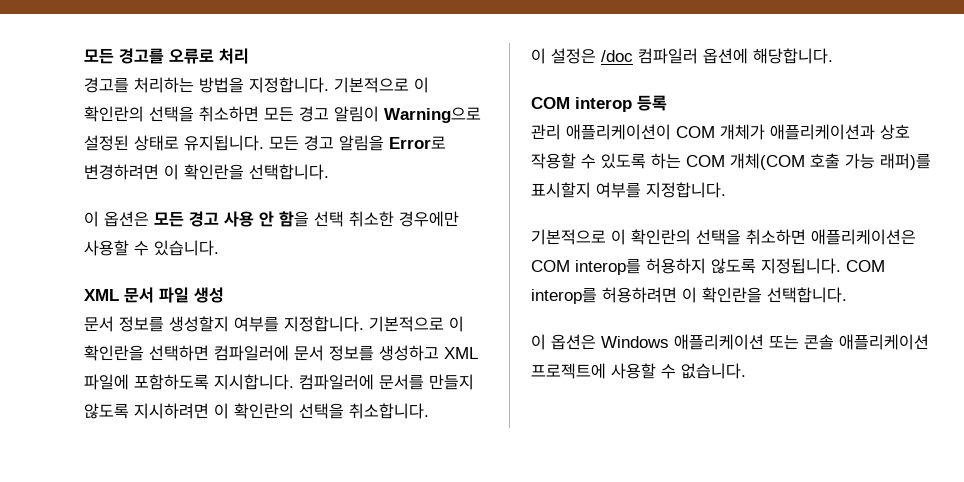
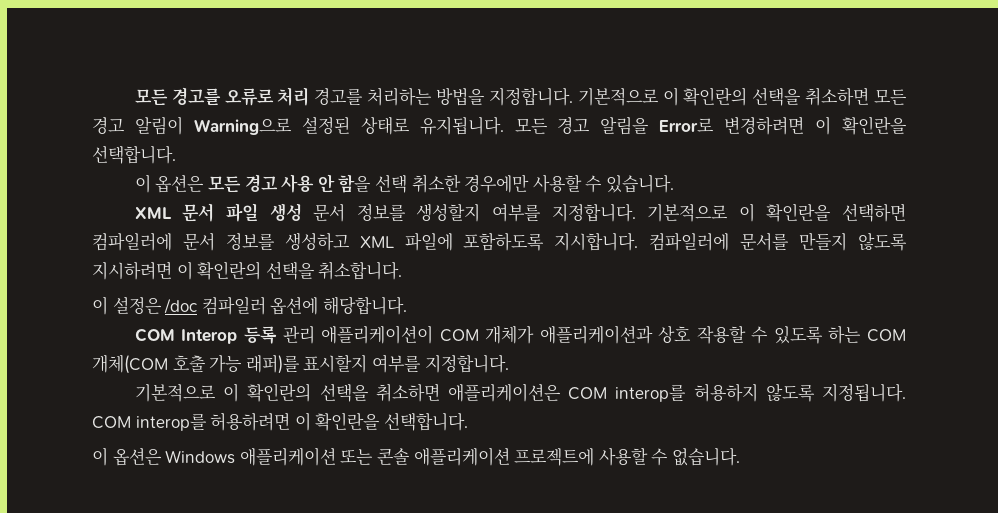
(249, 56) // -> (310, 96) none
(224, 295) // -> (302, 212) none
[575,97,632,112] interop -> [181,329,238,344] Interop
(667, 103) // -> (277, 335) none

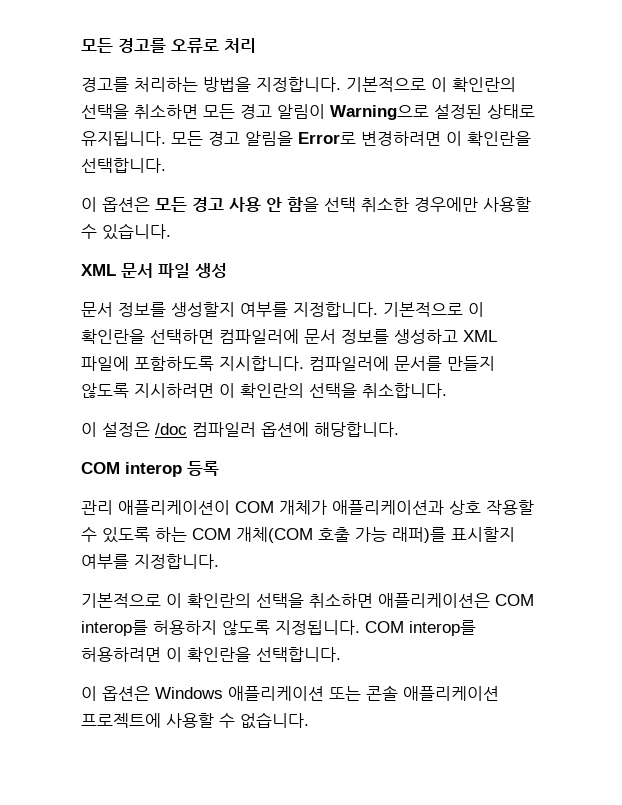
(310, 96) none -> (256, 45) //
(302, 212) none -> (227, 270) //
[181,329,238,344] Interop -> [125,462,182,477] interop
(277, 335) none -> (219, 468) //

